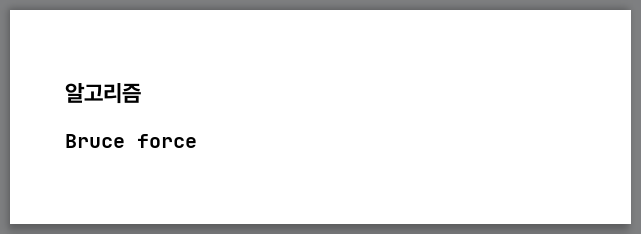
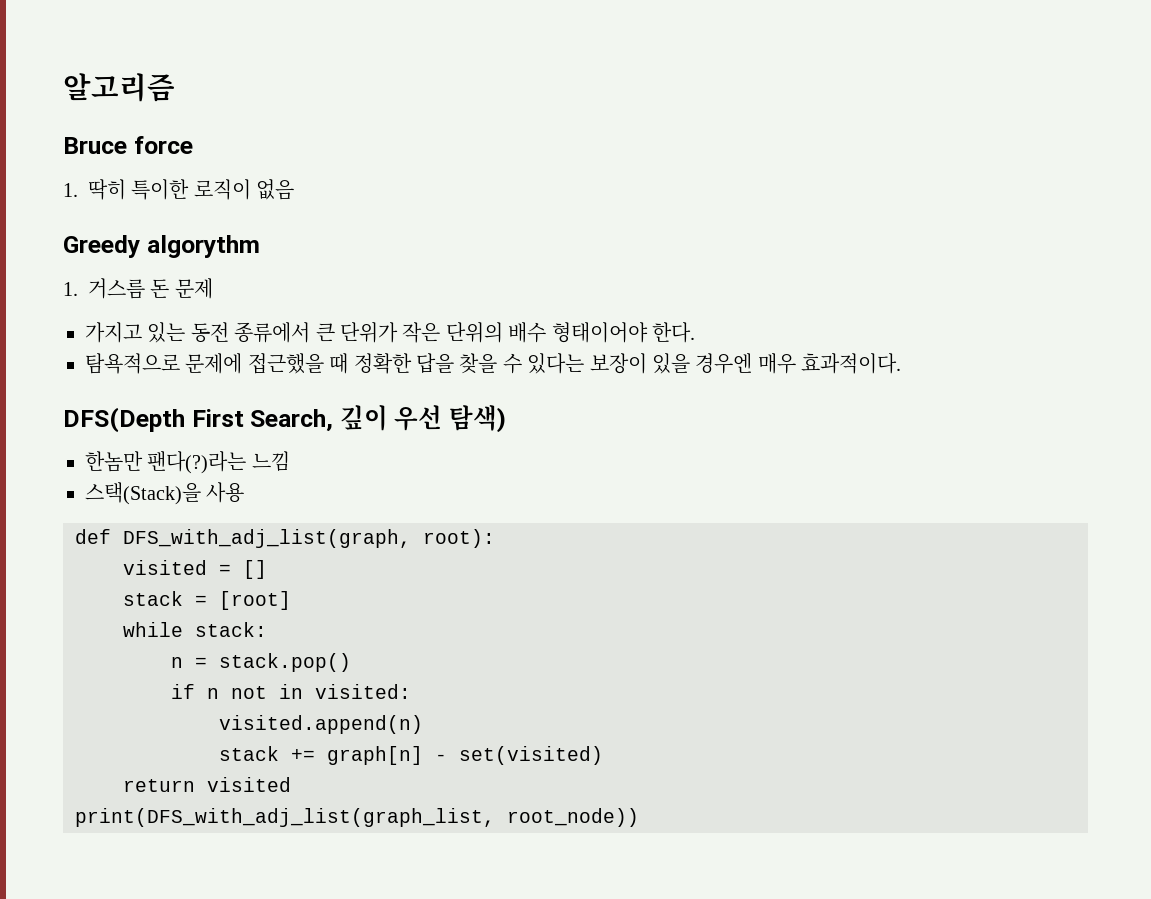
(197, 141) none -> [63,179,295,200] [63,235,260,258] [63,278,213,299] [85,322,695,343] [85,353,902,374] [63,405,507,433] [85,451,290,474] [85,482,245,505] [75,529,495,548] [123,560,267,579] [123,591,291,610] [123,622,267,637] [171,653,351,672] [171,684,411,699] [219,715,423,734] [219,746,603,765] [123,777,291,792] [75,808,639,827] // 1. 딱히 특이한 로직이 없음 // Greedy algorythm // 1. 거스름 돈 문제 // 가지고 있는 동전 종류에서 큰 단위가 작은 단위의 배수 형태이어야 한다. // 탐욕적으로 문제에 접근했을 때 정확한 답을 찾을 수 있다는 보장이 있을 경우엔 매우 효과적이다. // DFS(Depth First Search, 깊이 우선 탐색) // 한놈만 팬다(?)라는 느낌 // 스택(Stack)을 사용 // def DFS_with_adj_list(graph, root): // visited = [] // stack = [root] // while stack: // n = stack.pop() // if n not in visited: // visited.append(n) // stack += graph[n] - set(visited) // return visited // print(DFS_with_adj_list(graph_list, root_node))

